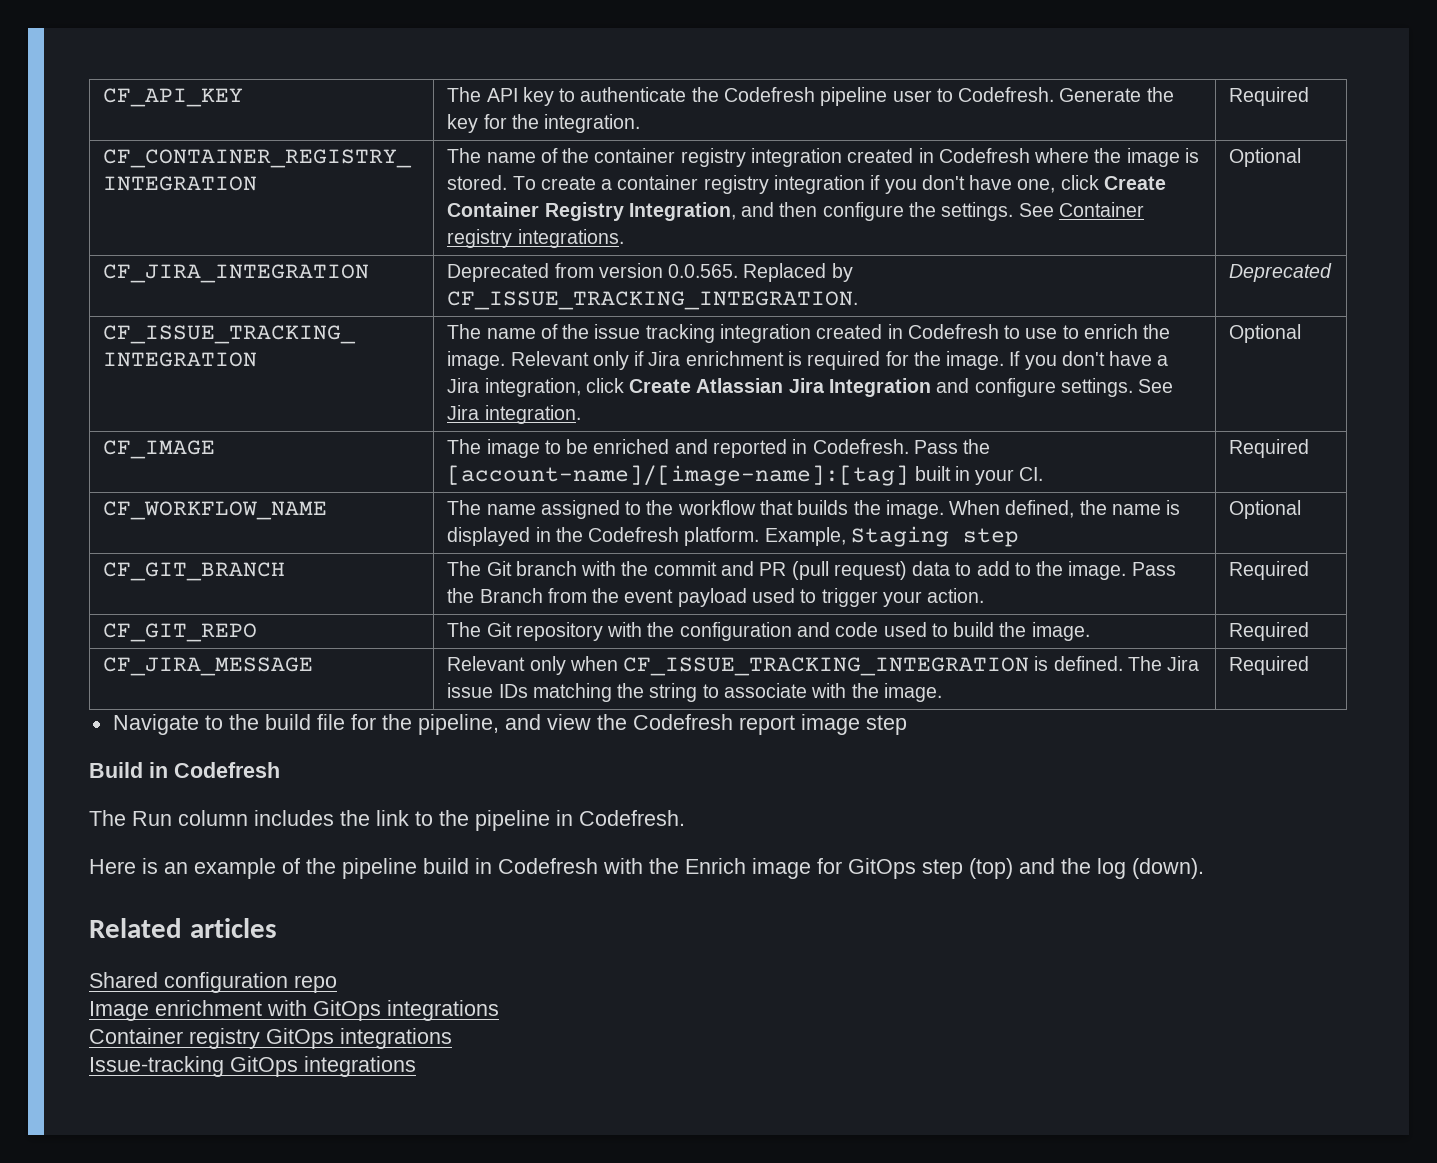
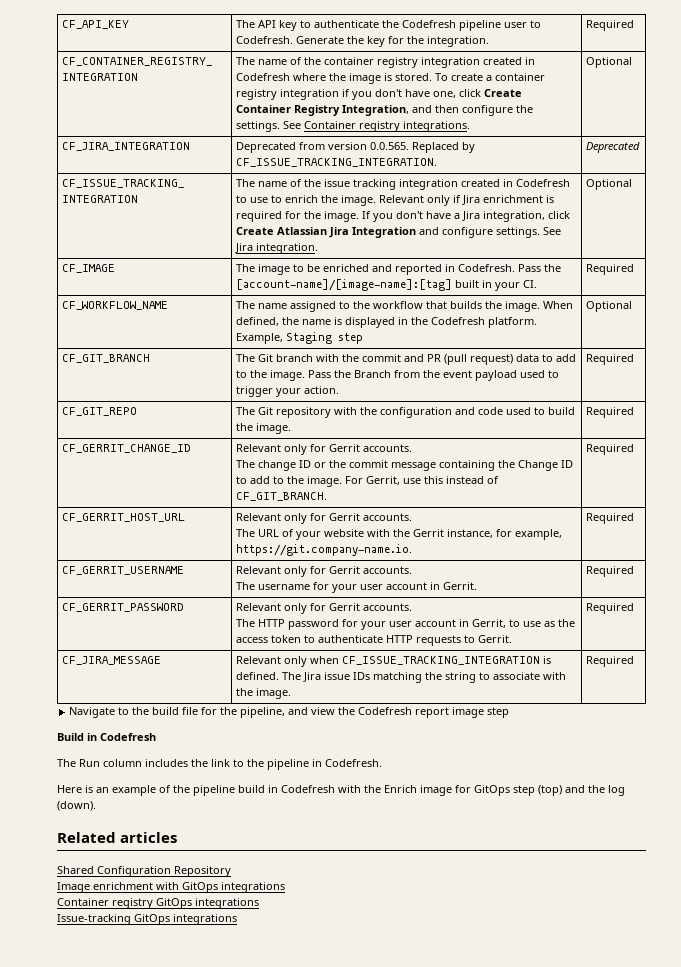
(1310, 631) none -> [61,444,191,453] [235,444,412,455] [235,460,573,471] [235,476,499,487] [235,492,327,501] [585,444,634,455] [61,513,185,522] [235,513,412,524] [235,529,562,540] [235,544,412,556] [585,513,634,524] [61,566,184,575] [235,566,412,577] [235,582,477,593] [585,566,634,577] [61,603,184,612] [235,603,412,614] [235,619,575,630] [235,635,512,646] [585,603,634,614] // CF_GERRIT_CHANGE_ID | Relevant only for Gerrit accounts. // The change ID or the commit message containing the Change ID to add to the image. For Gerrit, use this instead of CF_GIT_BRANCH. | Required // CF_GERRIT_HOST_URL | Relevant only for Gerrit accounts. // The URL of your website with the Gerrit instance, for example, https://git.company-name.io. | Required // CF_GERRIT_USERNAME | Relevant only for Gerrit accounts. // The username for your user account in Gerrit. | Required // CF_GERRIT_PASSWORD | Relevant only for Gerrit accounts. // The HTTP password for your user account in Gerrit, to use as the access token to authenticate HTTP requests to Gerrit. | Required
[164,972,337,993] configuration repo -> [97,866,231,877] Configuration Repository

